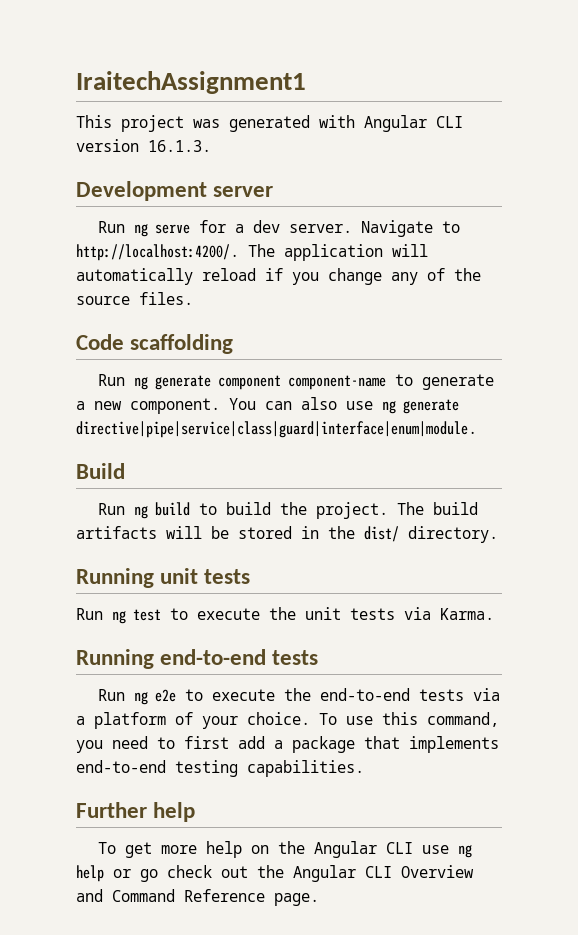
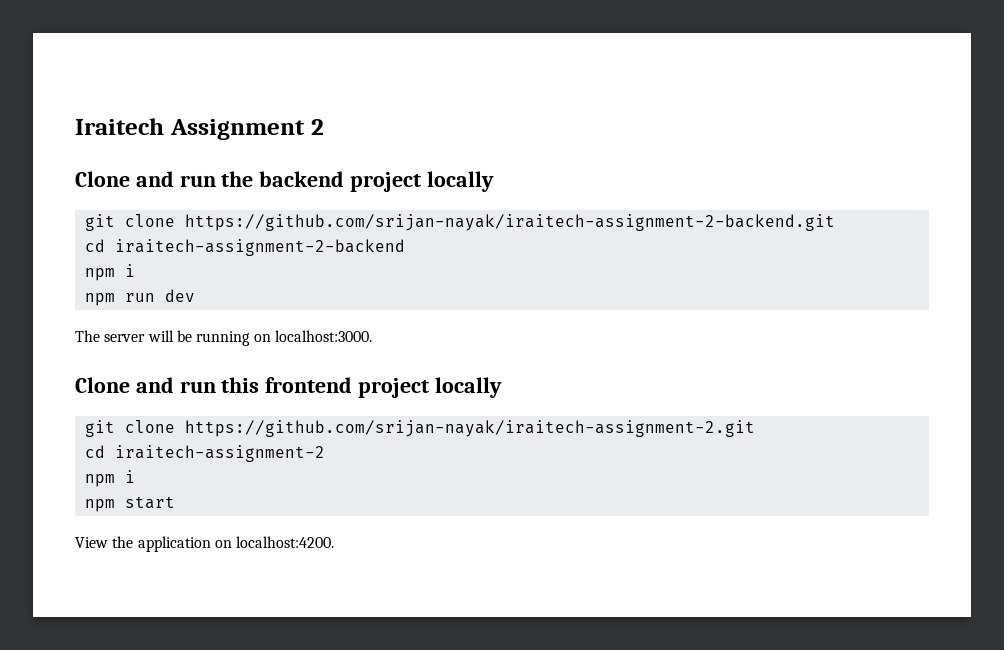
[76,71,306,94] [76,115,463,132] [76,139,211,152] [76,181,274,201] [98,220,461,237] [76,244,428,261] [76,268,481,285] [76,292,193,305] [76,334,234,354] [98,374,495,390] [76,397,459,414] [76,421,477,438] [76,463,125,479] [98,502,479,519] [76,526,498,543] [76,568,251,588] [76,607,494,624] [76,649,319,669] [98,688,501,705] [76,712,499,729] [76,736,499,753] [76,760,364,777] [76,802,196,822] [98,841,473,858] [76,865,474,882] [76,889,319,906] IraitechAssignment1 // This project was generated with Angular CLI version 16.1.3. // Development server // Run ng serve for a dev server. Navigate to http://localhost:4200/. The application will automatically reload if you change any of the source files. // Code scaffolding // Run ng generate component component-name to generate a new component. You can also use ng generate directive|pipe|service|class|guard|interface|enum|module. // Build // Run ng build to build the project. The build artifacts will be stored in the dist/ directory. // Running unit tests // Run ng test to execute the unit tests via Karma. // Running end-to-end tests // Run ng e2e to execute the end-to-end tests via a platform of your choice. To use this command, you need to first add a package that implements end-to-end testing capabilities. // Further help // To get more help on the Angular CLI use ng help or go check out the Angular CLI Overview and Command Reference page. -> [75,118,324,140] [75,171,494,192] [84,214,835,231] [84,239,405,256] [84,264,135,281] [84,289,195,306] [75,330,372,346] [75,377,502,398] [84,420,755,437] [84,445,325,462] [84,470,135,487] [84,496,175,512] [75,536,335,552] Iraitech Assignment 2 // Clone and run the backend project locally // git clone https://github.com/srijan-nayak/iraitech-assignment-2-backend.git // cd iraitech-assignment-2-backend // npm i // npm run dev // The server will be running on localhost:3000. // Clone and run this frontend project locally // git clone https://github.com/srijan-nayak/iraitech-assignment-2.git // cd iraitech-assignment-2 // npm i // npm start // View the application on localhost:4200.

